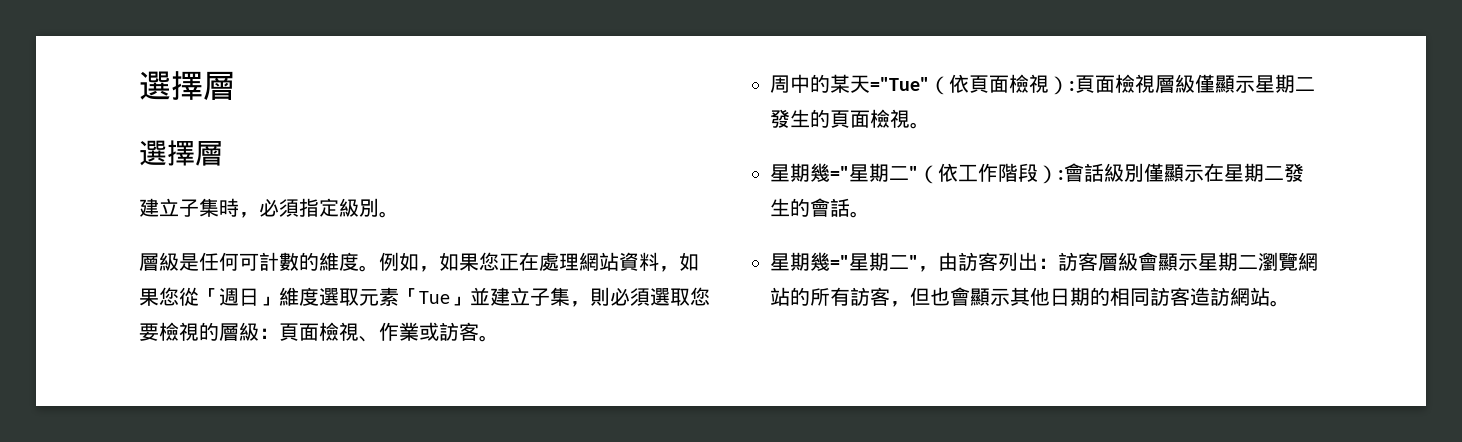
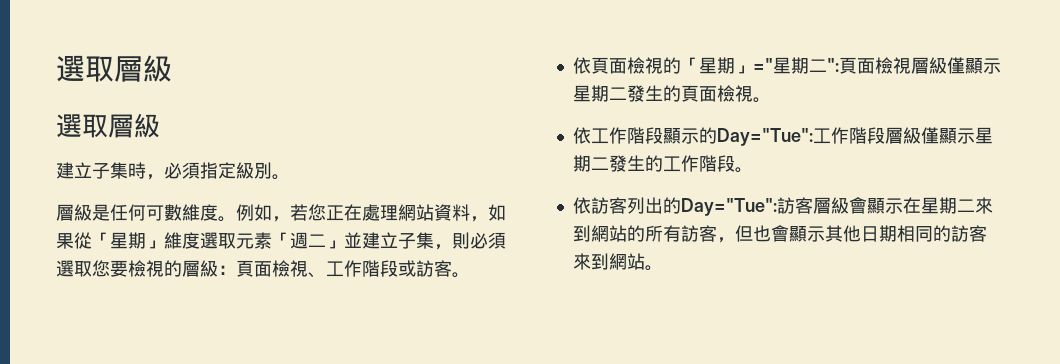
[139,71,235,100] [139,140,223,166] 選擇層 // 選擇層 -> [56,55,172,82] [56,113,160,138] 選取層級 // 選取層級
[259,252,319,271] 計數的 -> [164,204,182,221] 數
[439,252,479,271] 如果 -> [290,204,308,221] 若
[159,287,259,306] 您從「週日 -> [74,232,146,249] 從「星期
[419,291,450,304] Tue -> [290,232,326,249] 週二
[379,322,419,341] 作業 -> [326,260,398,277] 工作階段
[770,74,1075,95] 周中的某天="Tue"（依頁面檢視）: -> [572,57,839,74] 依頁面檢視的「星期」="星期二":
[770,163,1304,184] [770,198,870,218] [770,252,958,272] 星期幾="星期二"（依工作階段）:會話級別僅顯示在星期二發生的會話。 // 星期幾="星期二"，由 -> [572,127,993,146] [572,155,753,173] [572,197,591,214] 依工作階段顯示的Day="Tue":工作階段層級僅顯示星期二發生的工作階段。 // 依
[1038,258,1058,269] ： -> [662,197,777,216] 的Day="Tue":
[1198,252,1298,271] 星期二瀏覽 -> [902,197,993,214] [572,225,591,242] 在星期二來到
[1090,287,1230,306] 的相同訪客造訪 -> [896,225,987,242] [572,253,609,270] 相同的訪客來到

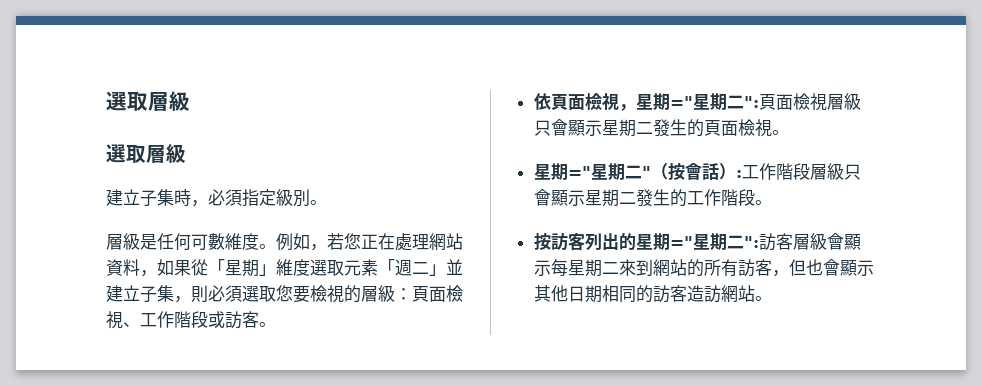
[662,57,753,74] 的「星期」 -> [618,93,670,111] ，星期
[946,57,965,74] 僅 -> [533,119,568,136] 只會
[572,127,813,146] 依工作階段顯示的Day="Tue": -> [533,163,742,180] 星期="星期二"（按會話）:
[920,127,939,144] 僅 -> [843,164,861,180] [533,189,551,206] 只會
[572,197,591,214] 依 -> [533,233,551,250] 按
[680,198,777,216] Day="Tue": -> [635,233,759,250] 星期="星期二":
[902,197,921,214] 在 -> [550,259,568,276] 每
[572,253,609,270] 來到 -> [686,285,721,303] 造訪

